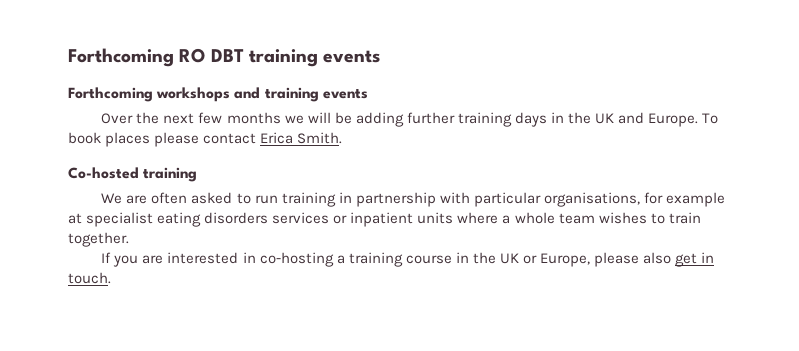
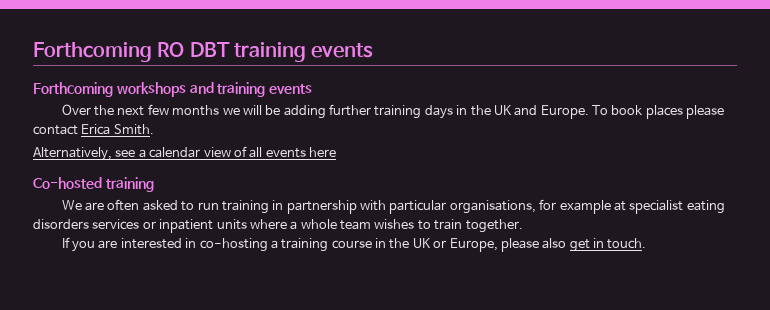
(343, 138) none -> [33,146,336,161] // Alternatively, see a calendar view of all events here

